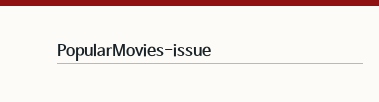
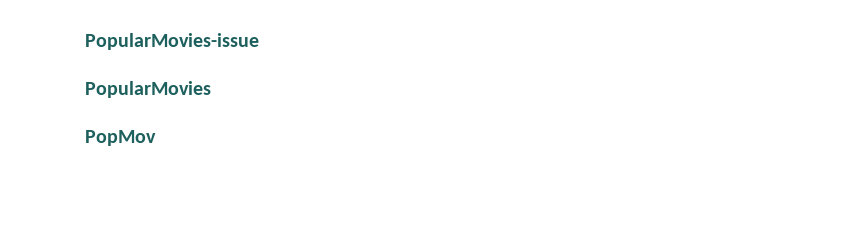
(211, 52) none -> [85,81,211,98] [85,130,156,146] // PopularMovies // PopMov

